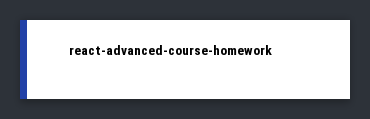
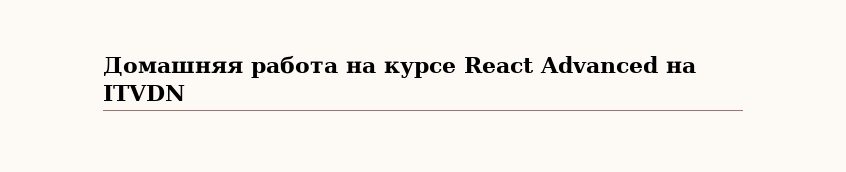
[69,45,272,55] react-advanced-course-homework -> [103,55,696,78] [103,85,185,101] Домашняя работа на курсе React Advanced на ITVDN

